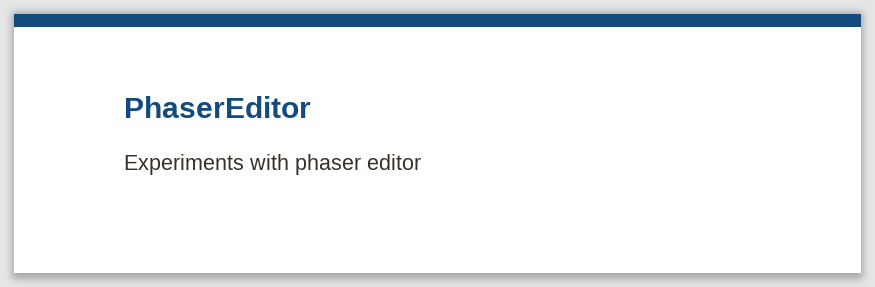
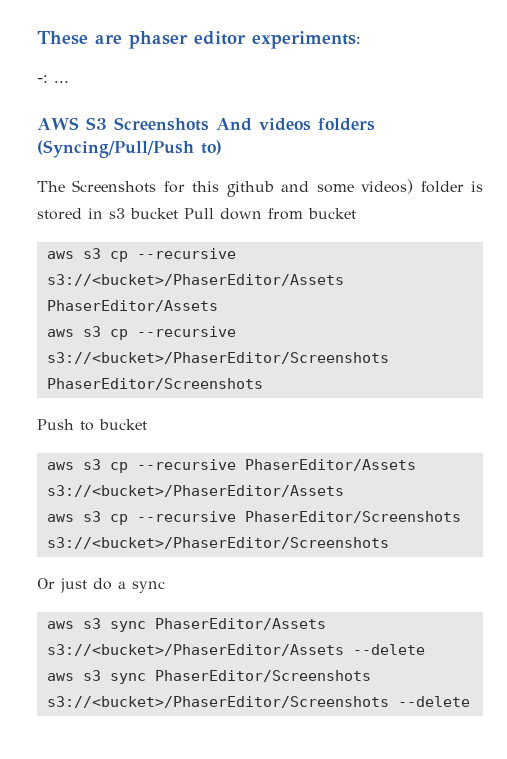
[124,96,311,118] [124,154,421,175] PhaserEditor // Experiments with phaser editor -> [37,31,361,49] [37,75,69,83] [37,117,375,131] [37,140,222,158] [37,179,484,197] [37,208,356,220] [46,248,236,262] [46,274,344,286] [46,300,218,312] [46,326,236,340] [46,352,389,364] [46,378,263,390] [37,419,147,431] [46,459,416,473] [46,485,344,497] [46,511,461,525] [46,537,389,549] [37,578,165,593] [46,618,326,632] [46,644,425,656] [46,670,371,684] [46,696,470,708] These are phaser editor experiments: // -: ... // AWS S3 Screenshots And videos folders (Syncing/Pull/Push to) // The Screenshots for this github and some videos) folder is stored in s3 bucket Pull down from bucket // aws s3 cp --recursive s3://<bucket>/PhaserEditor/Assets PhaserEditor/Assets // aws s3 cp --recursive s3://<bucket>/PhaserEditor/Screenshots PhaserEditor/Screenshots // Push to bucket // aws s3 cp --recursive PhaserEditor/Assets s3://<bucket>/PhaserEditor/Assets // aws s3 cp --recursive PhaserEditor/Screenshots s3://<bucket>/PhaserEditor/Screenshots // Or just do a sync // aws s3 sync PhaserEditor/Assets s3://<bucket>/PhaserEditor/Assets --delete // aws s3 sync PhaserEditor/Screenshots s3://<bucket>/PhaserEditor/Screenshots --delete

